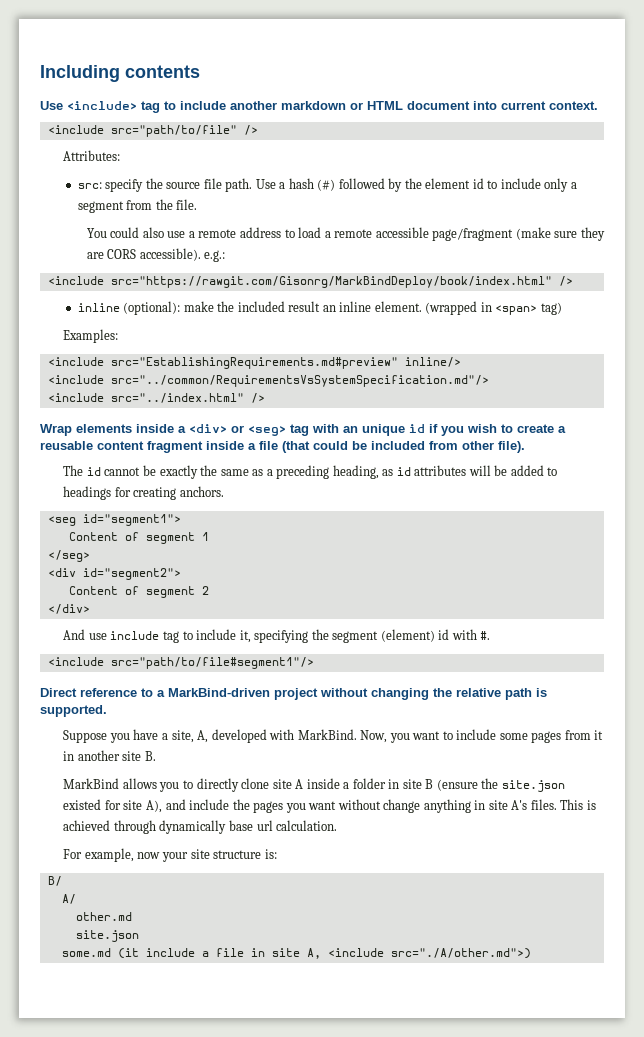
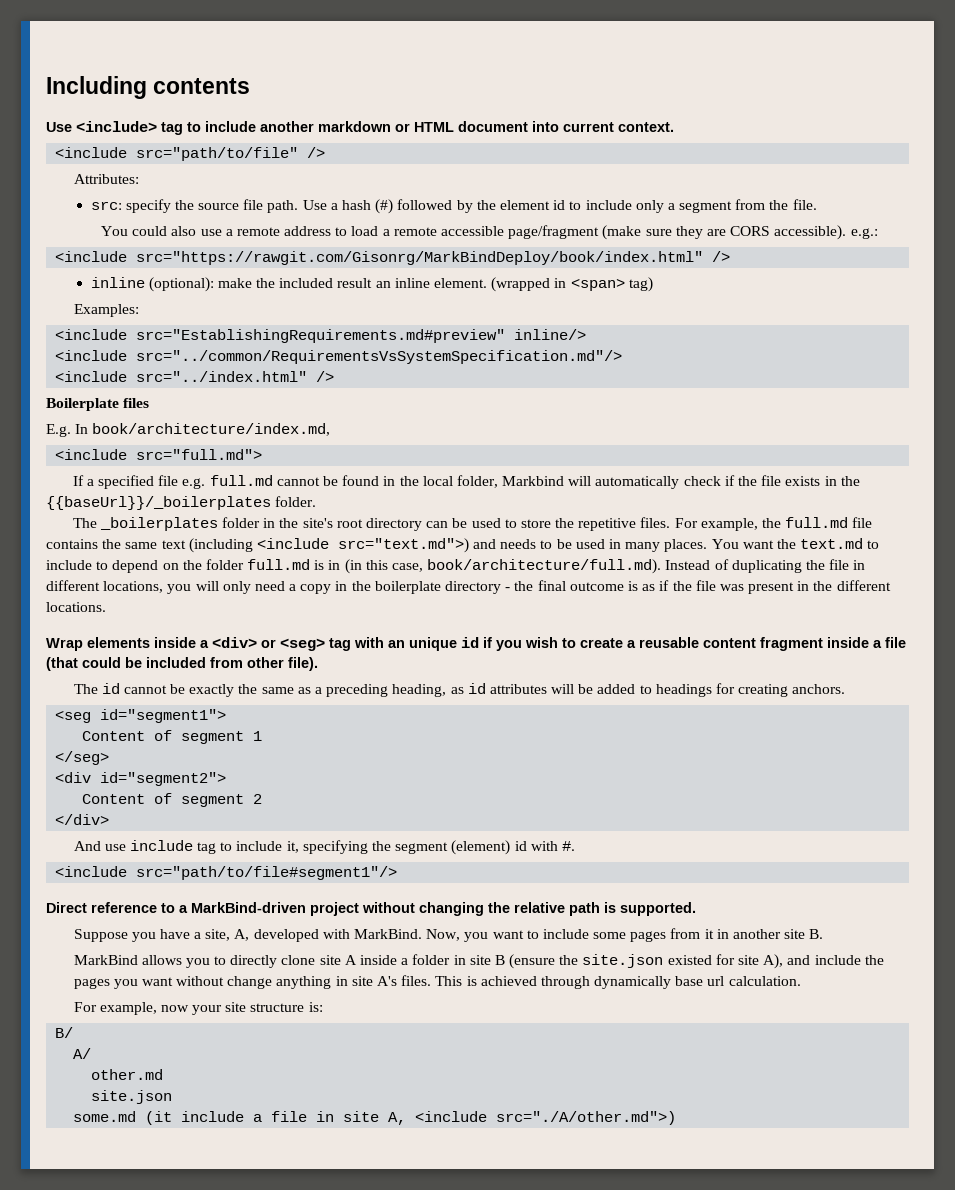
(265, 398) none -> [46,398,150,411] [46,423,331,437] [55,449,263,460] [72,475,860,489] [46,496,317,510] [72,517,873,531] [46,538,880,553] [46,559,866,574] [46,580,891,594] [46,602,106,612] // Boilerplate files // E.g. In book/architecture/index.md, // <include src="full.md"> // If a specified file e.g. full.md cannot be found in the local folder, Markbind will automatically check if the file exists in the {{baseUrl}}/_boilerplates folder. // The _boilerplates folder in the site's root directory can be used to store the repetitive files. For example, the full.md file contains the same text (including <include src="text.md">) and needs to be used in many places. You want the text.md to include to depend on the folder full.md is in (in this case, book/architecture/full.md). Instead of duplicating the file in different locations, you will only need a copy in the boilerplate directory - the final outcome is as if the file was present in the different locations.

